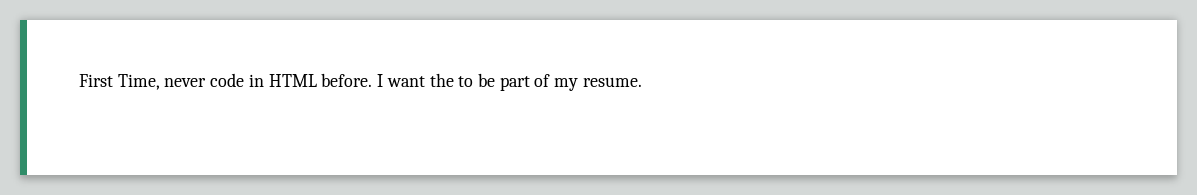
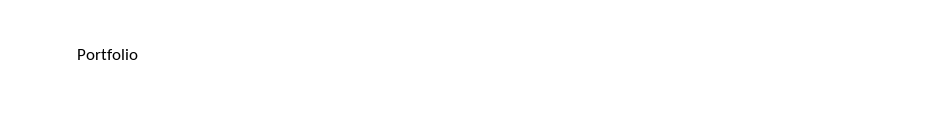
[79,73,642,91] First Time, never code in HTML before. I want the to be part of my resume. -> [77,49,138,60] Portfolio

